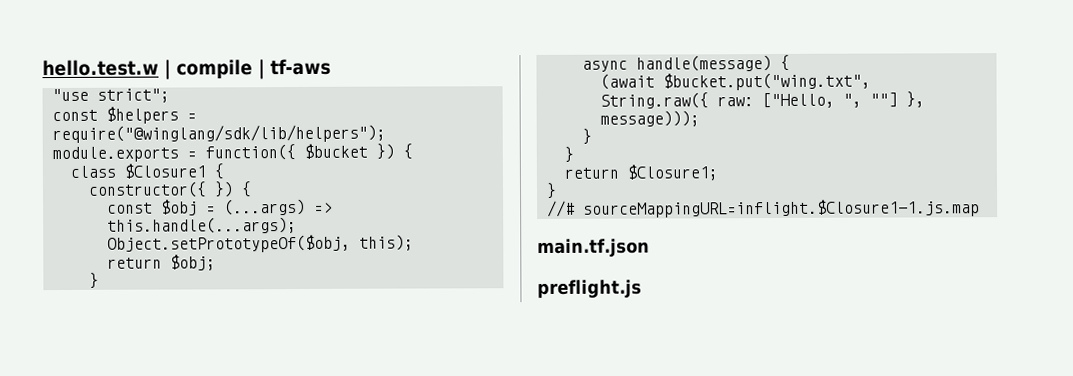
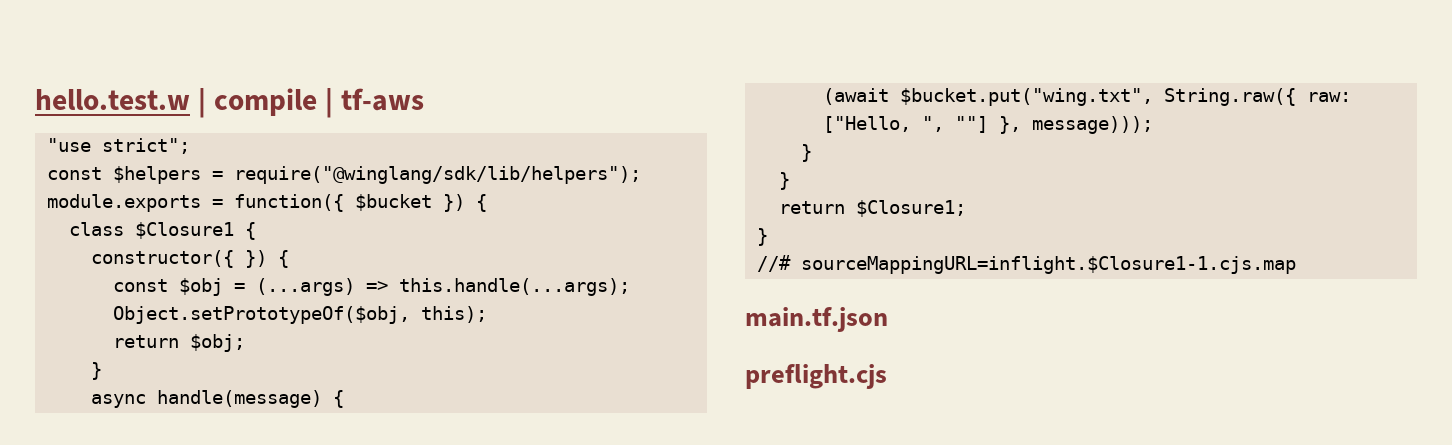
[583,199,981,218] sourceMappingURL=inflight.$Closure1-1.js.map -> [801,256,1297,274] sourceMappingURL=inflight.$Closure1-1.cjs.map
[537,279,642,298] preflight.js -> [745,364,887,389] preflight.cjs

